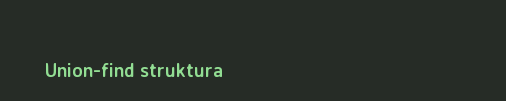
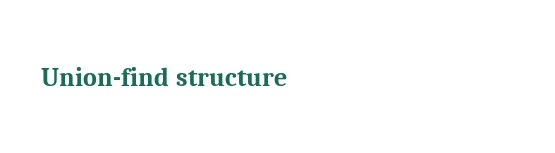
[140,63,224,77] struktura -> [175,70,287,86] structure

